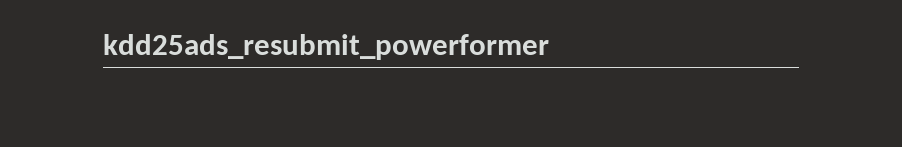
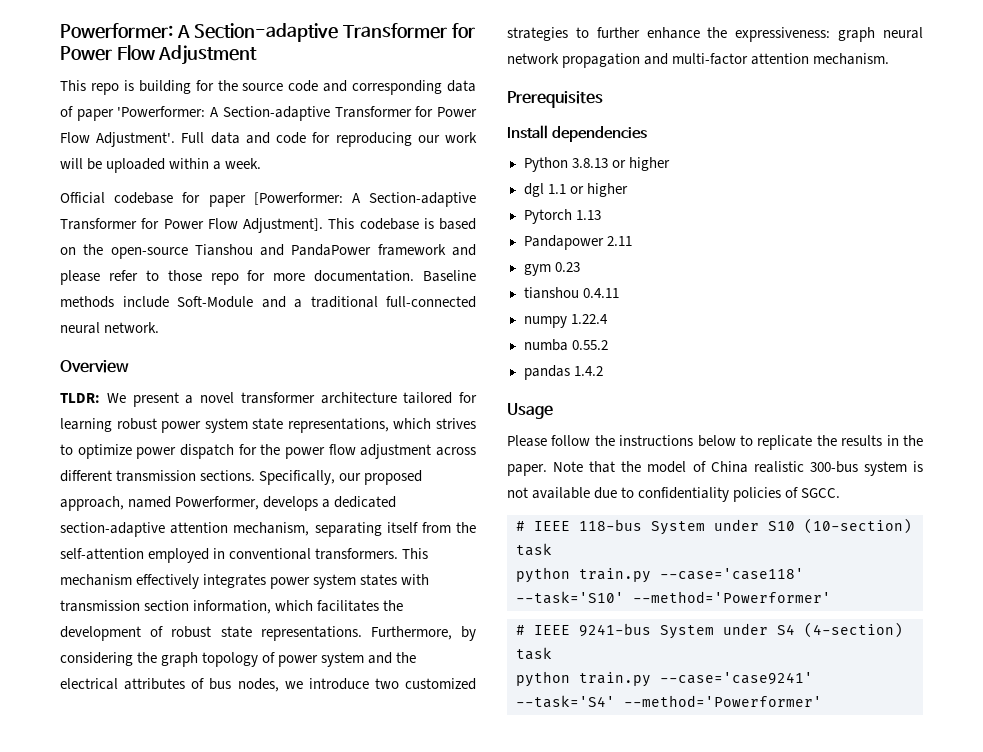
[103,34,549,60] kdd25ads_resubmit_powerformer -> [60,23,475,42] [60,45,258,65] [60,80,476,95] [60,106,478,121] [60,132,478,147] [60,158,262,173] [60,192,476,207] [60,218,476,233] [60,244,476,259] [60,270,476,285] [60,296,476,308] [60,322,160,334] [60,360,129,373] [60,392,477,407] [60,418,476,433] [60,444,477,459] [60,470,423,485] [60,496,397,511] [60,522,477,537] [60,548,429,563] [60,574,430,589] [60,600,404,614] [60,626,476,641] [60,652,417,667] [60,678,476,692] [507,27,924,42] [507,53,890,68] [507,91,603,108] [507,125,648,142] [523,157,670,172] [523,183,628,197] [523,209,601,224] [523,235,632,250] [523,262,580,276] [523,287,619,299] [523,314,608,328] [523,339,608,351] [523,365,603,380] [507,403,553,419] [507,435,923,450] [507,461,923,476] [507,487,841,502] [516,518,912,535] [516,543,552,556] [516,567,804,583] [516,591,831,604] [516,622,903,639] [516,647,552,660] [516,671,813,687] [516,695,822,708] Powerformer: A Section-adaptive Transformer for Power Flow Adjustment // This repo is building for the source code and corresponding data of paper 'Powerformer: A Section-adaptive Transformer for Power Flow Adjustment'. Full data and code for reproducing our work will be uploaded within a week. // Official codebase for paper [Powerformer: A Section-adaptive Transformer for Power Flow Adjustment]. This codebase is based on the open-source Tianshou and PandaPower framework and please refer to those repo for more documentation. Baseline methods include Soft-Module and a traditional full-connected neural network. // Overview // TLDR: We present a novel transformer architecture tailored for learning robust power system state representations, which strives to optimize power dispatch for the power flow adjustment across different transmission sections. Specifically, our proposed approach, named Powerformer, develops a dedicated section-adaptive attention mechanism, separating itself from the self-attention employed in conventional transformers. This mechanism effectively integrates power system states with transmission section information, which facilitates the development of robust state representations. Furthermore, by considering the graph topology of power system and the electrical attributes of bus nodes, we introduce two customized strategies to further enhance the expressiveness: graph neural network propagation and multi-factor attention mechanism. // Prerequisites // Install dependencies // Python 3.8.13 or higher // dgl 1.1 or higher // Pytorch 1.13 // Pandapower 2.11 // gym 0.23 // tianshou 0.4.11 // numpy 1.22.4 // numba 0.55.2 // pandas 1.4.2 // Usage // Please follow the instructions below to replicate the results in the paper. Note that the model of China realistic 300-bus system is not available due to confidentiality policies of SGCC. // # IEEE 118-bus System under S10 (10-section) task // python train.py --case='case118' --task='S10' --method='Powerformer' // # IEEE 9241-bus System under S4 (4-section) task // python train.py --case='case9241' --task='S4' --method='Powerformer'

